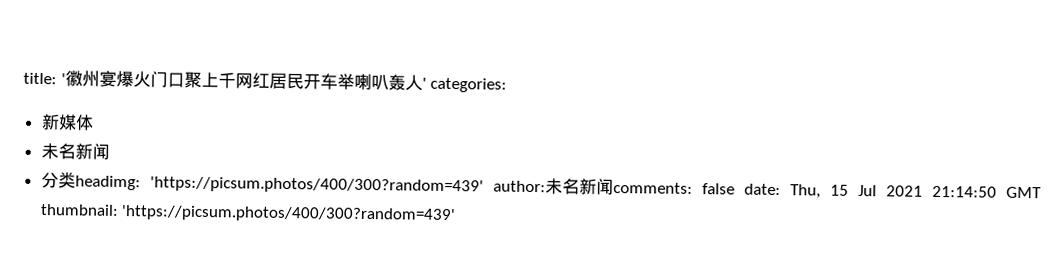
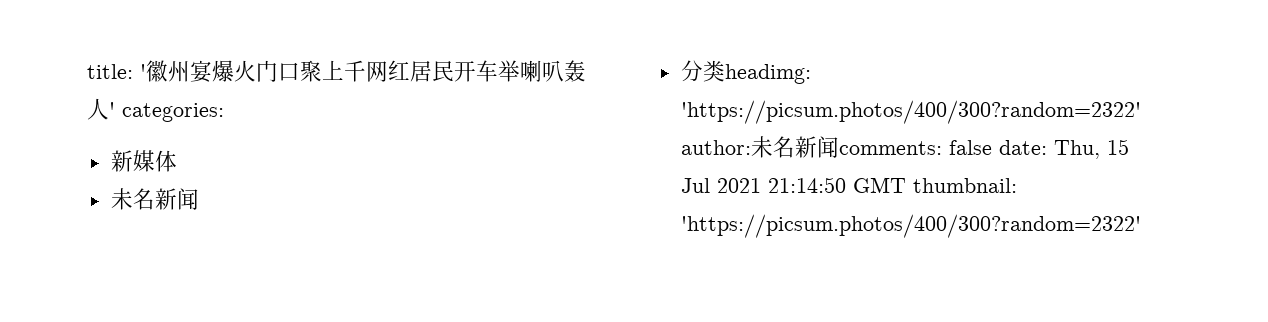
[149,176,484,195] 'https://picsum.photos/400/300?random=439' -> [680,100,1141,124] 'https://picsum.photos/400/300?random=2322'
[121,204,457,224] 'https://picsum.photos/400/300?random=439' -> [680,214,1141,238] 'https://picsum.photos/400/300?random=2322'

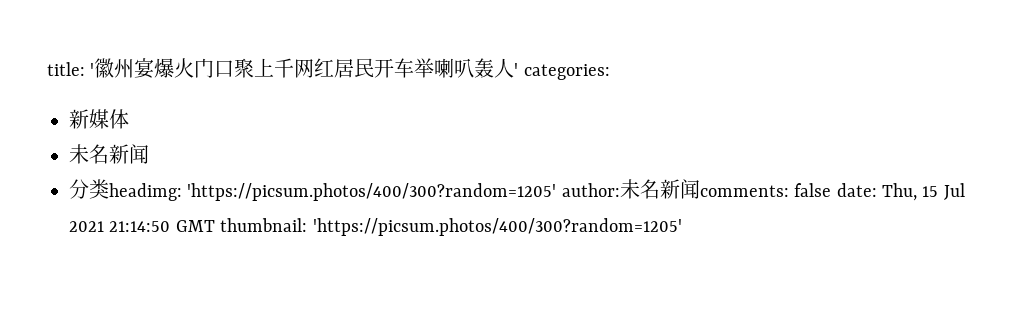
[680,100,1141,124] 'https://picsum.photos/400/300?random=2322' -> [187,183,557,201] 'https://picsum.photos/400/300?random=1205'
[680,214,1141,238] 'https://picsum.photos/400/300?random=2322' -> [312,218,682,236] 'https://picsum.photos/400/300?random=1205'

